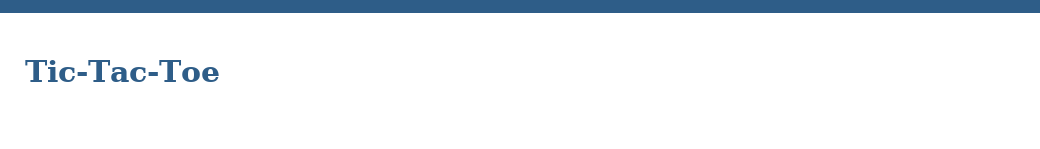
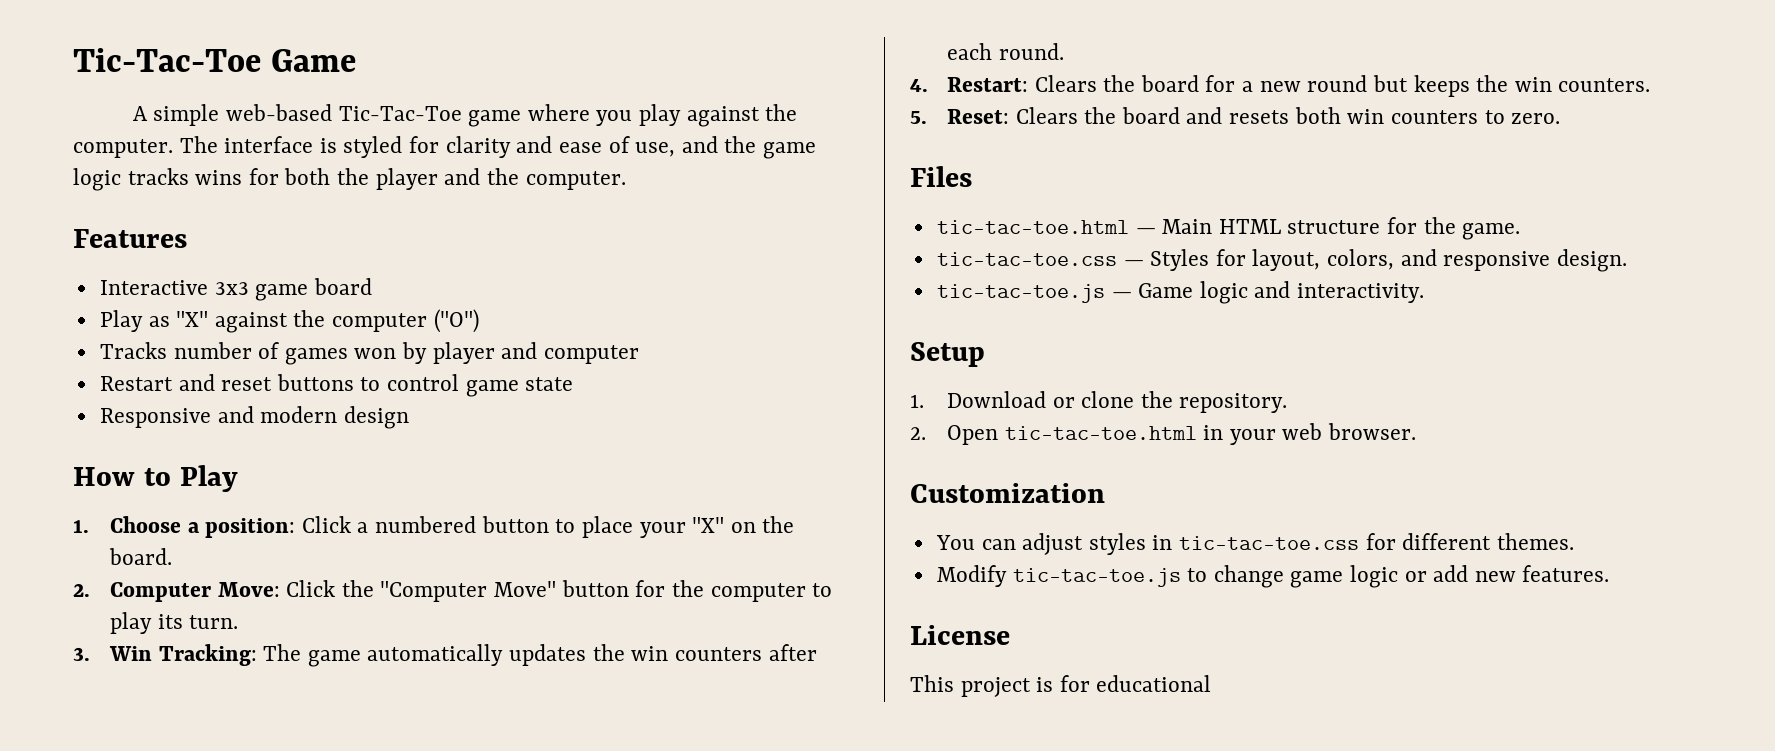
[25,60,220,82] Tic-Tac-Toe -> [73,48,357,72] [132,104,798,127] [73,136,816,159] [73,168,626,191] [73,229,187,248] [99,278,372,301] [99,309,479,333] [99,342,639,365] [99,374,574,397] [99,406,409,429] [73,465,238,492] [73,516,795,538] [108,548,172,565] [73,580,833,602] [109,612,239,634] [73,644,817,667] [946,43,1064,60] [910,75,1651,97] [910,107,1561,124] [910,166,972,187] [936,217,1521,240] [936,249,1627,272] [936,281,1425,304] [910,342,985,367] [910,391,1288,413] [910,423,1417,445] [910,483,1105,503] [935,533,1574,555] [936,565,1610,588] [910,625,1010,645] [910,675,1212,697] Tic-Tac-Toe Game // A simple web-based Tic-Tac-Toe game where you play against the computer. The interface is styled for clarity and ease of use, and the game logic tracks wins for both the player and the computer. // Features // Interactive 3x3 game board // Play as "X" against the computer ("O") // Tracks number of games won by player and computer // Restart and reset buttons to control game state // Responsive and modern design // How to Play // 1. Choose a position: Click a numbered button to place your "X" on the board. // 2. Computer Move: Click the "Computer Move" button for the computer to play its turn. // 3. Win Tracking: The game automatically updates the win counters after each round. // 4. Restart: Clears the board for a new round but keeps the win counters. // 5. Reset: Clears the board and resets both win counters to zero. // Files // tic-tac-toe.html — Main HTML structure for the game. // tic-tac-toe.css — Styles for layout, colors, and responsive design. // tic-tac-toe.js — Game logic and interactivity. // Setup // 1. Download or clone the repository. // 2. Open tic-tac-toe.html in your web browser. // Customization // You can adjust styles in tic-tac-toe.css for different themes. // Modify tic-tac-toe.js to change game logic or add new features. // License // This project is for educational

